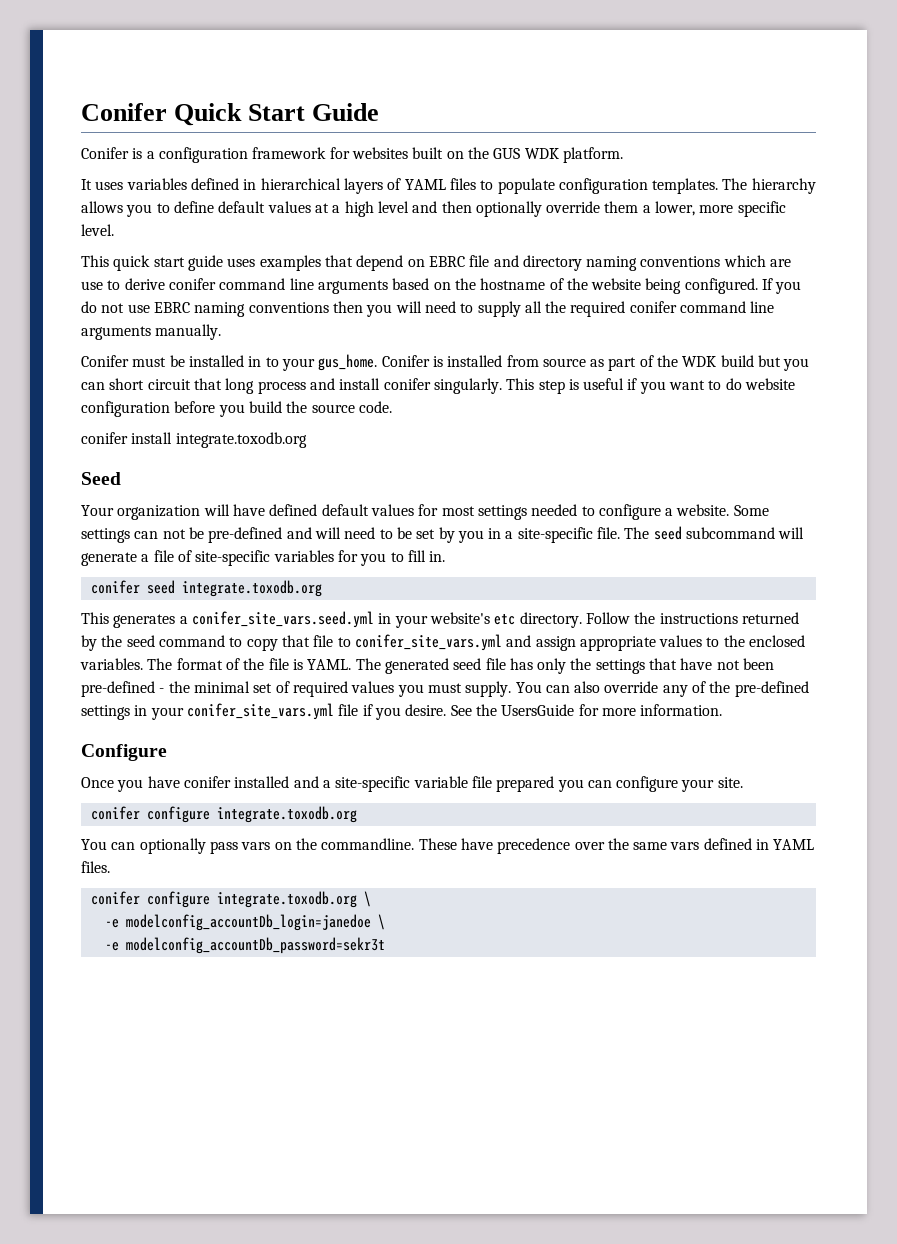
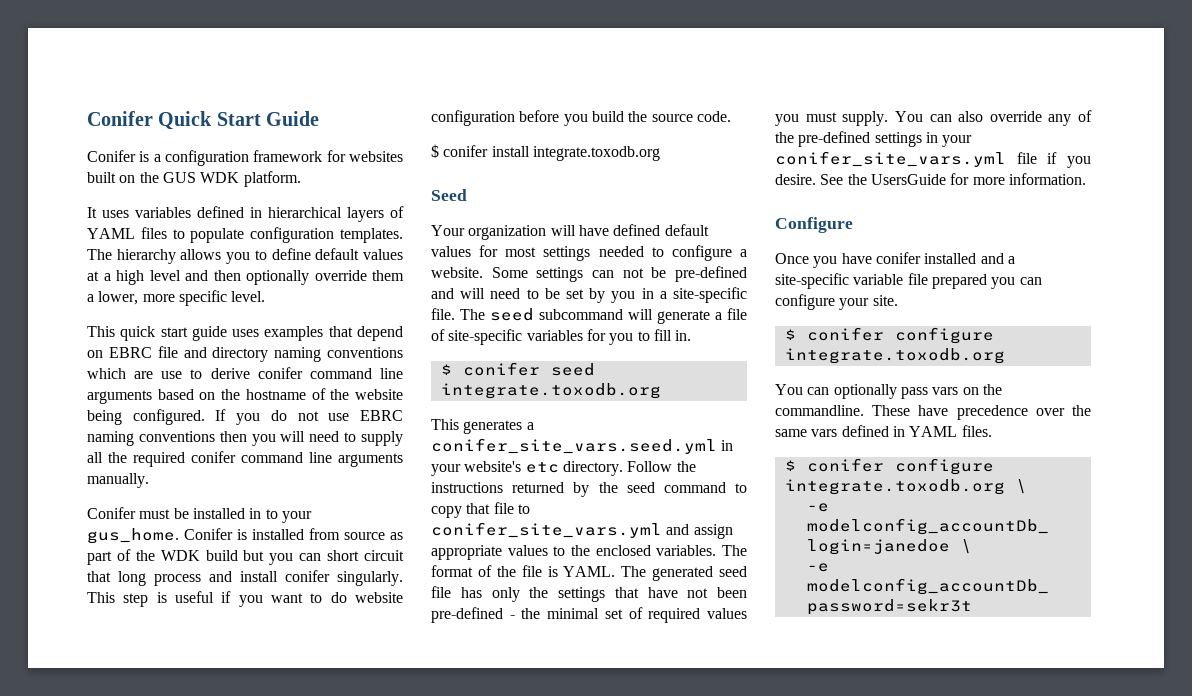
(392, 407) none -> [431,144,439,158] $
(446, 556) none -> [440,364,452,375] $
(743, 782) none -> [784,329,796,340] $
(110, 867) none -> [784,460,796,471] $

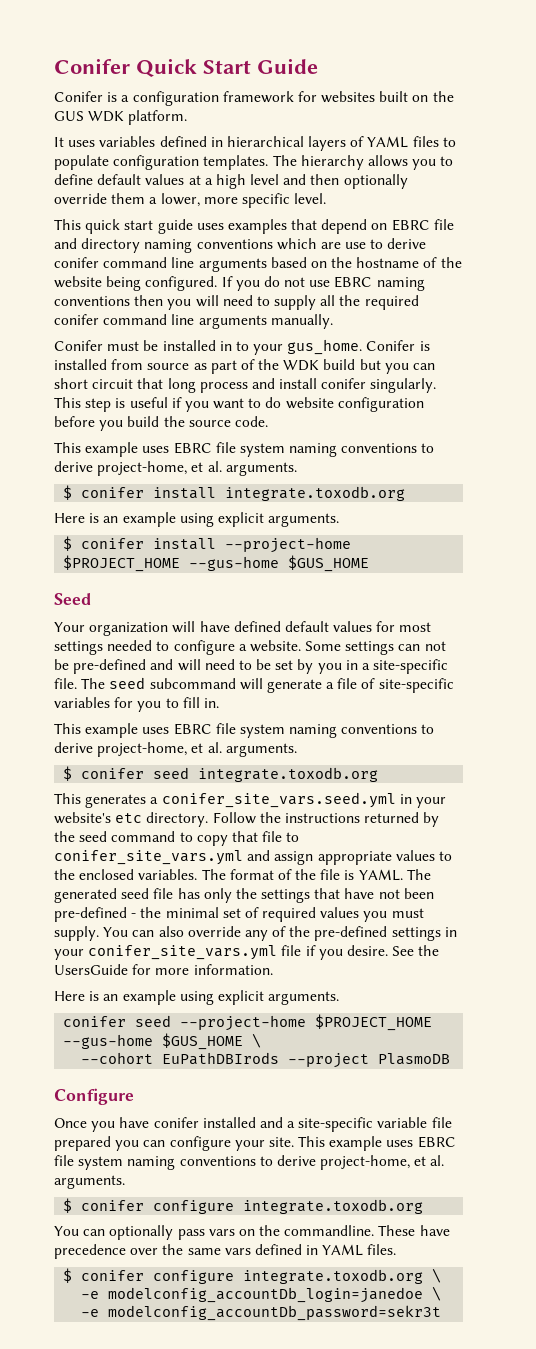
[431,144,660,161] $ conifer install integrate.toxodb.org -> [54,442,435,457] [54,461,297,476] [63,485,406,501] [54,512,340,527] [63,536,352,553] [63,555,370,572] This example uses EBRC file system naming conventions to derive project-home, et al. arguments. // $ conifer install integrate.toxodb.org // Here is an example using explicit arguments. // $ conifer install --project-home $PROJECT_HOME --gus-home $GUS_HOME
(692, 335) none -> [54,723,435,738] [54,742,297,757] // This example uses EBRC file system naming conventions to derive project-home, et al. arguments.
(1086, 179) none -> [54,990,340,1005] [63,1014,433,1031] [63,1033,262,1050] [81,1052,451,1068] // Here is an example using explicit arguments. // conifer seed --project-home $PROJECT_HOME --gus-home $GUS_HOME \ // --cohort EuPathDBIrods --project PlasmoDB
(898, 300) none -> [298,1136,456,1151] [54,1155,445,1170] [54,1175,125,1189] This example uses EBRC file system naming conventions to derive project-home, et al. arguments.

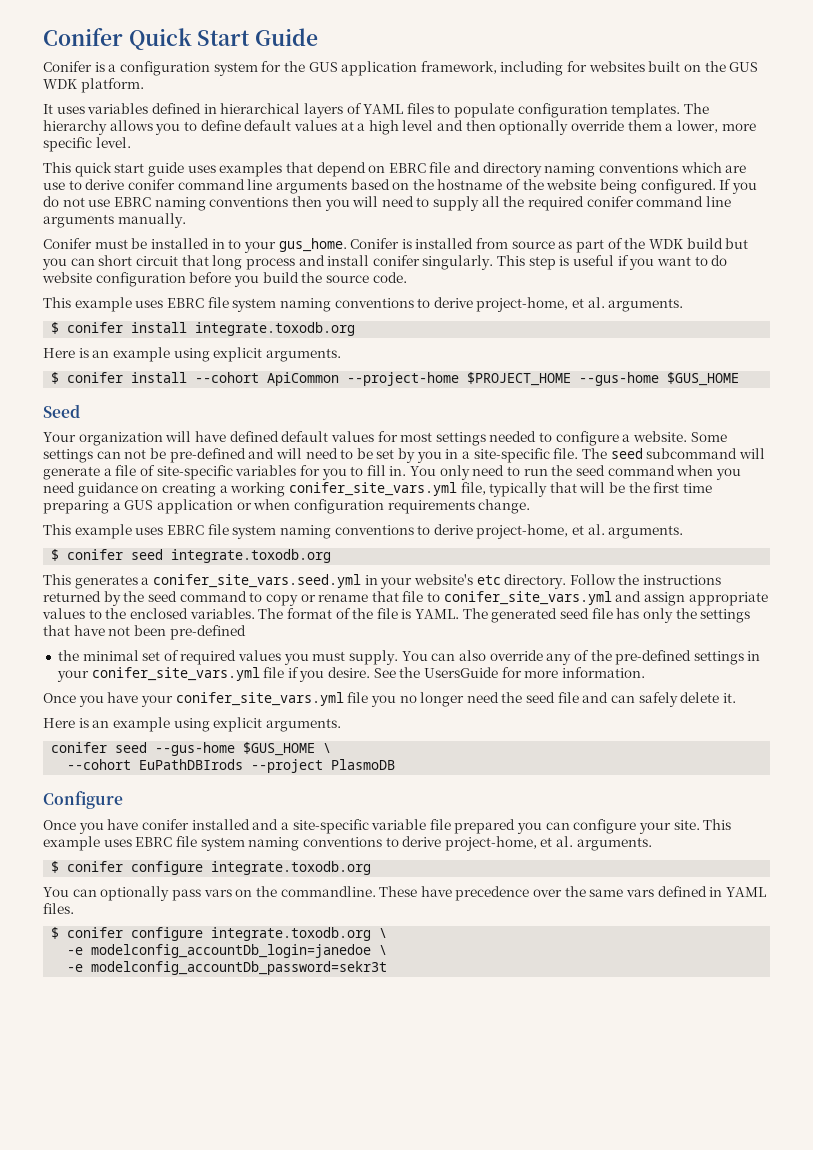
[222,91,294,103] framework -> [213,61,564,76] system for the GUS application framework, including
(217, 544) none -> [195,372,340,386] --cohort ApiCommon
(219, 703) none -> [410,465,741,480] [43,482,713,497] [43,499,531,514] You only need to run the seed command when you need guidance on creating a working conifer_site_vars.yml file, typically that will be the first time preparing a GUS application or when configuration requirements change.
(228, 840) none -> [300,594,369,602] or rename
[131,913,137,918] - -> (246, 632) //
(273, 969) none -> [43,692,736,707] // Once you have your conifer_site_vars.yml file you no longer need the seed file and can safely delete it.
[180,1014,433,1031] --project-home $PROJECT_HOME -> (148, 747) none

